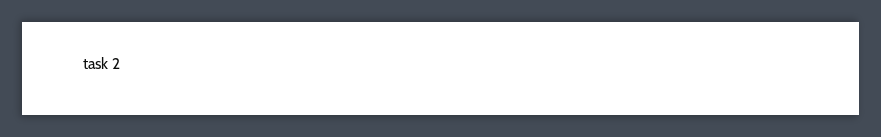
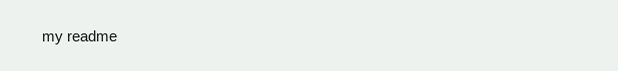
[83,57,121,69] task 2 -> [41,30,119,45] my readme

